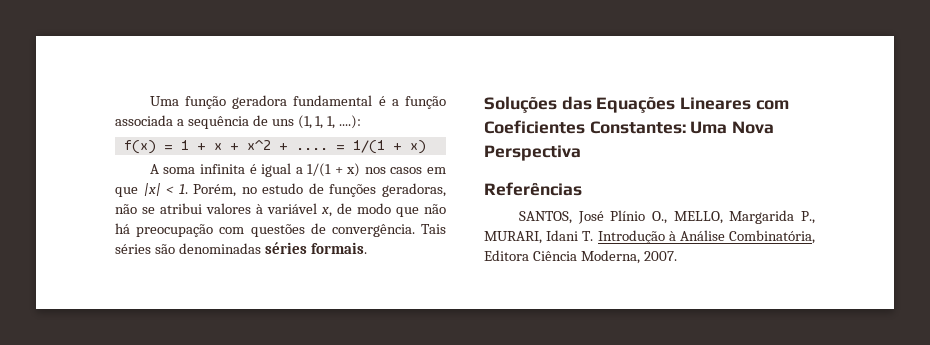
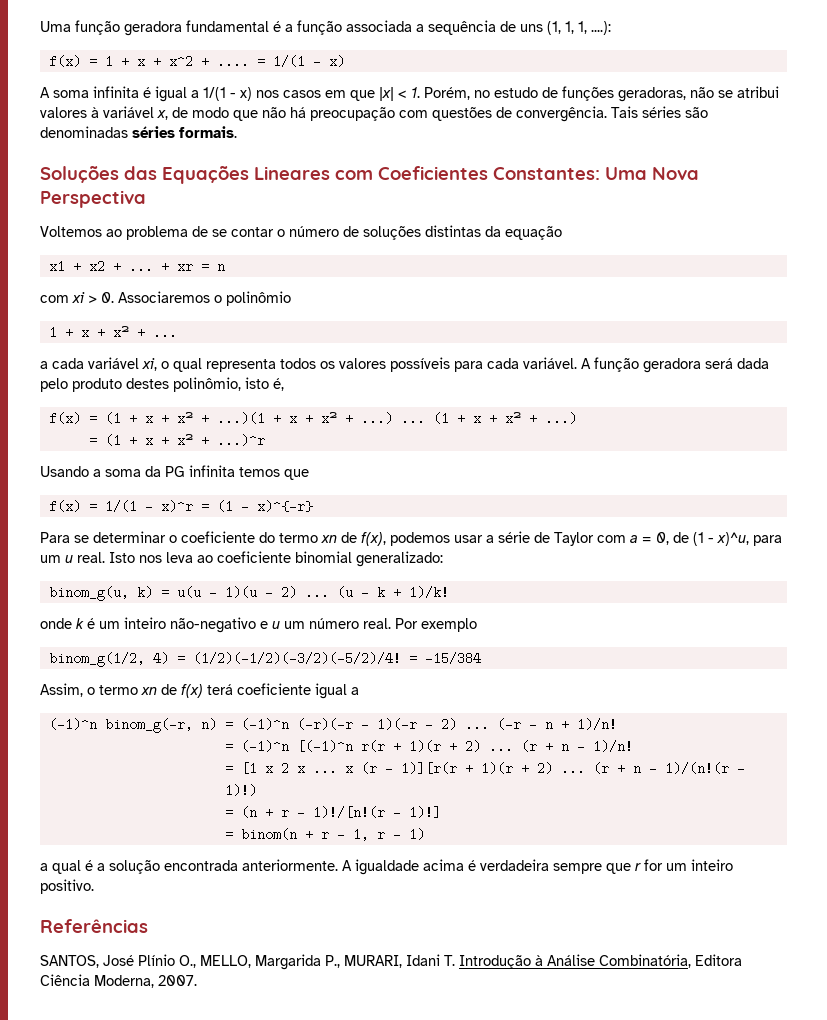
[392,143,402,150] + -> [312,55,321,68] -
[334,167,343,174] + -> [230,93,236,98] -
(581, 153) none -> [40,225,562,240] [48,260,225,273] [40,291,291,306] [48,326,177,339] [40,357,769,373] [40,377,284,392] [48,412,577,425] [88,434,265,447] [40,465,309,480] [48,500,313,513] [40,531,782,546] [40,551,443,567] [48,586,449,601] [40,617,477,633] [48,652,481,667] [40,683,359,699] [48,718,617,733] [224,740,633,753] [224,762,745,775] [224,784,257,797] [224,806,441,819] [224,828,425,841] [40,859,733,875] [40,879,94,894] // Voltemos ao problema de se contar o número de soluções distintas da equação // x1 + x2 + ... + xr = n // com xi > 0. Associaremos o polinômio // 1 + x + x² + ... // a cada variável xi, o qual representa todos os valores possíveis para cada variável. A função geradora será dada pelo produto destes polinômio, isto é, // f(x) = (1 + x + x² + ...)(1 + x + x² + ...) ... (1 + x + x² + ...) // = (1 + x + x² + ...)^r // Usando a soma da PG infinita temos que // f(x) = 1/(1 - x)^r = (1 - x)^{-r} // Para se determinar o coeficiente do termo xn de f(x), podemos usar a série de Taylor com a = 0, de (1 - x)^u, para um u real. Isto nos leva ao coeficiente binomial generalizado: // binom_g(u, k) = u(u - 1)(u - 2) ... (u - k + 1)/k! // onde k é um inteiro não-negativo e u um número real. Por exemplo // binom_g(1/2, 4) = (1/2)(-1/2)(-3/2)(-5/2)/4! = -15/384 // Assim, o termo xn de f(x) terá coeficiente igual a // (-1)^n binom_g(-r, n) = (-1)^n (-r)(-r - 1)(-r - 2) ... (-r - n + 1)/n! // = (-1)^n [(-1)^n r(r + 1)(r + 2) ... (r + n - 1)/n! // = [1 x 2 x ... x (r - 1)][r(r + 1)(r + 2) ... (r + n - 1)/(n!(r - 1)!) // = (n + r - 1)!/[n!(r - 1)!] // = binom(n + r - 1, r - 1) // a qual é a solução encontrada anteriormente. A igualdade acima é verdadeira sempre que r for um inteiro positivo.

